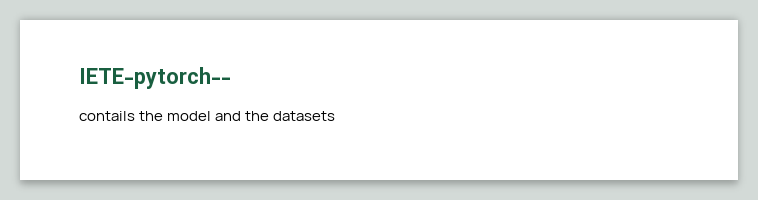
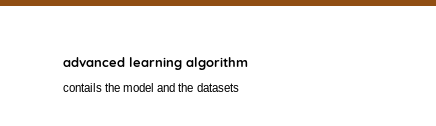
[79,67,231,89] IETE-pytorch-- -> [63,57,248,70] advanced learning algorithm

